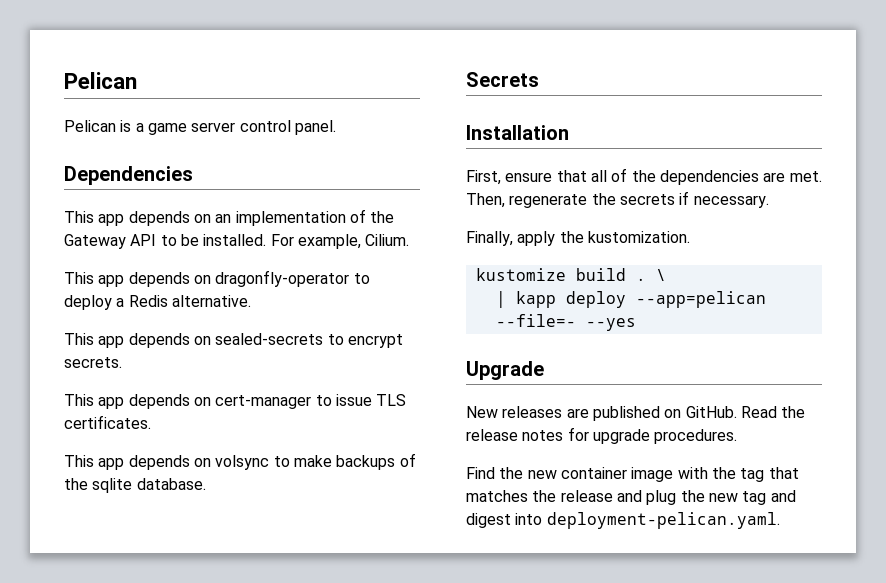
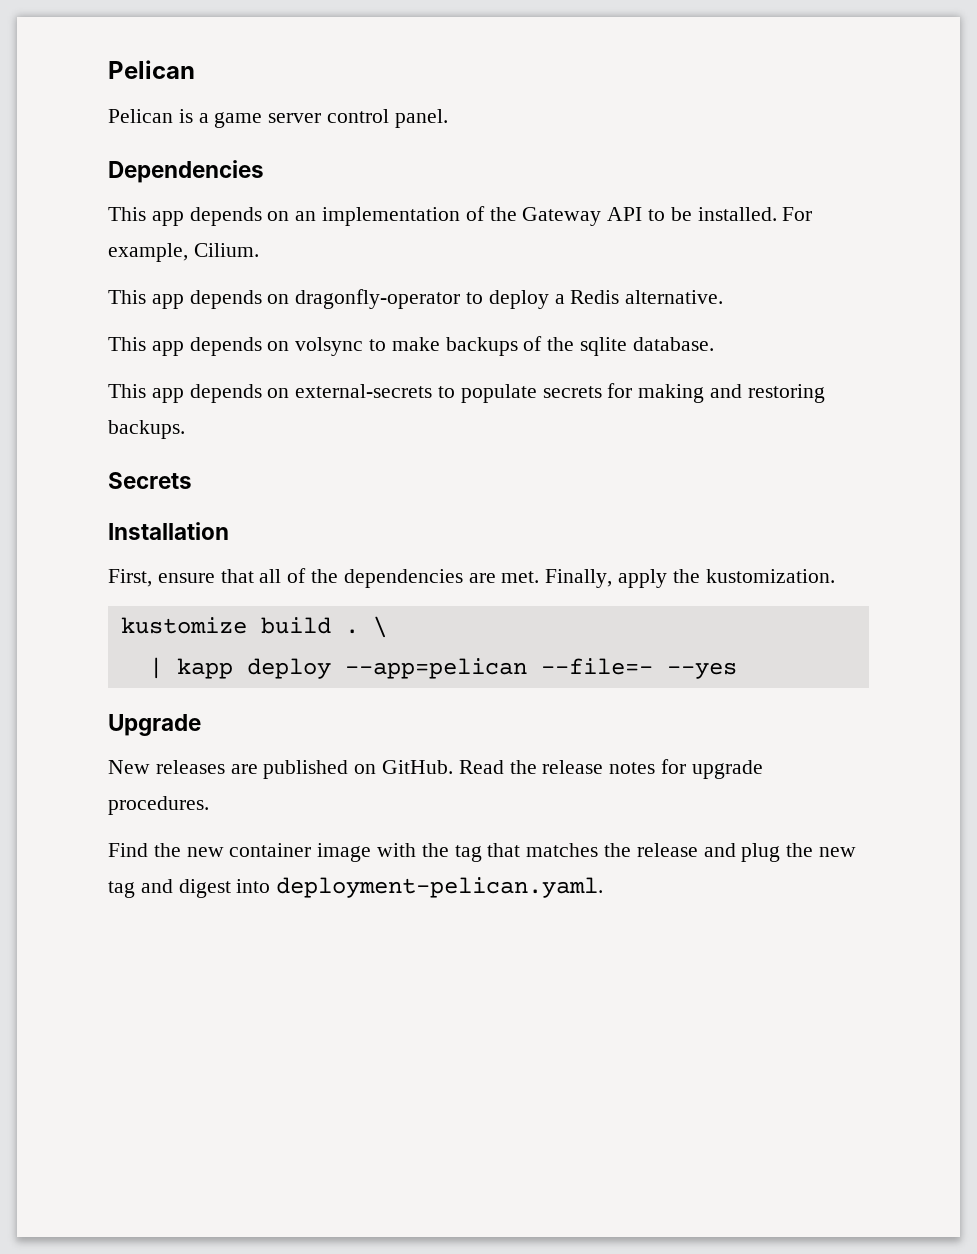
[64,333,403,348] [64,357,122,368] [64,394,407,409] [64,415,151,429] // This app depends on sealed-secrets to encrypt secrets. // This app depends on cert-manager to issue TLS certificates. -> (724, 297) none
(206, 484) none -> [108,383,825,403] [108,420,185,439] // This app depends on external-secrets to populate secrets for making and restoring backups.
[466,191,769,208] Then, regenerate the secrets if necessary. // -> (540, 577) none

